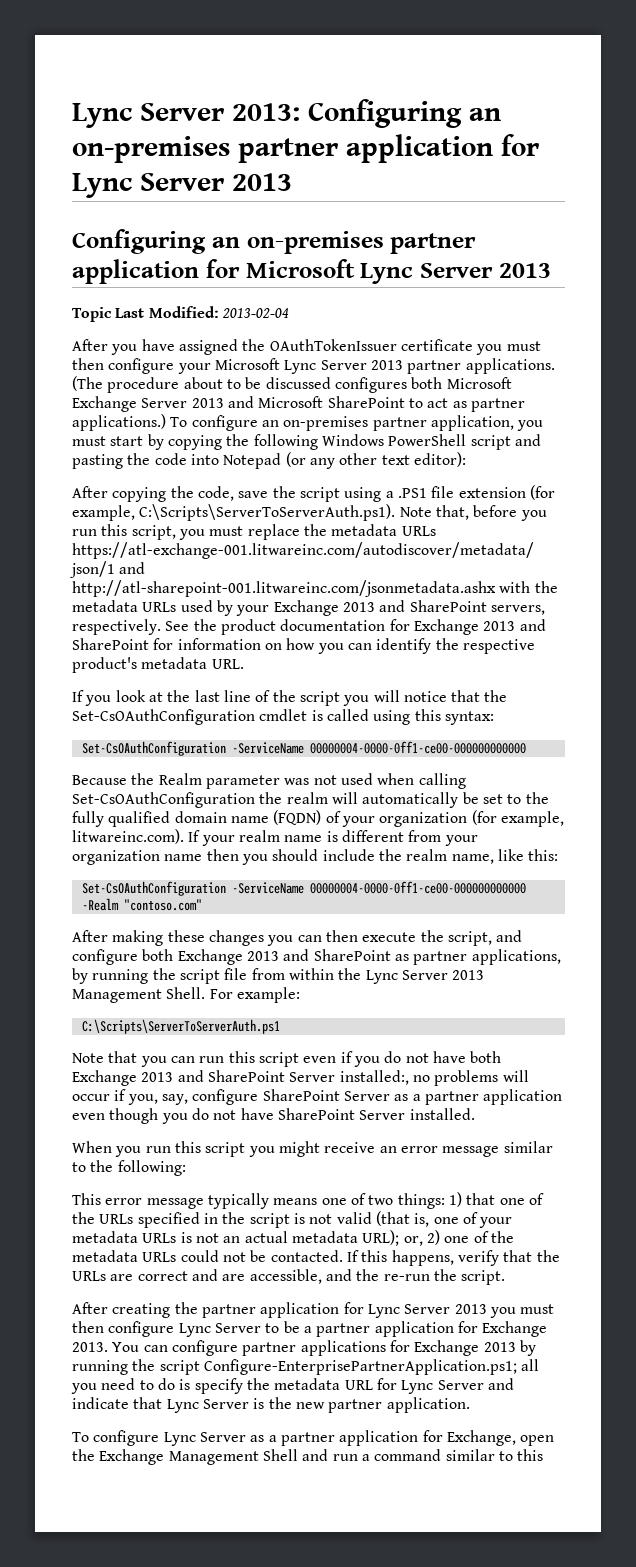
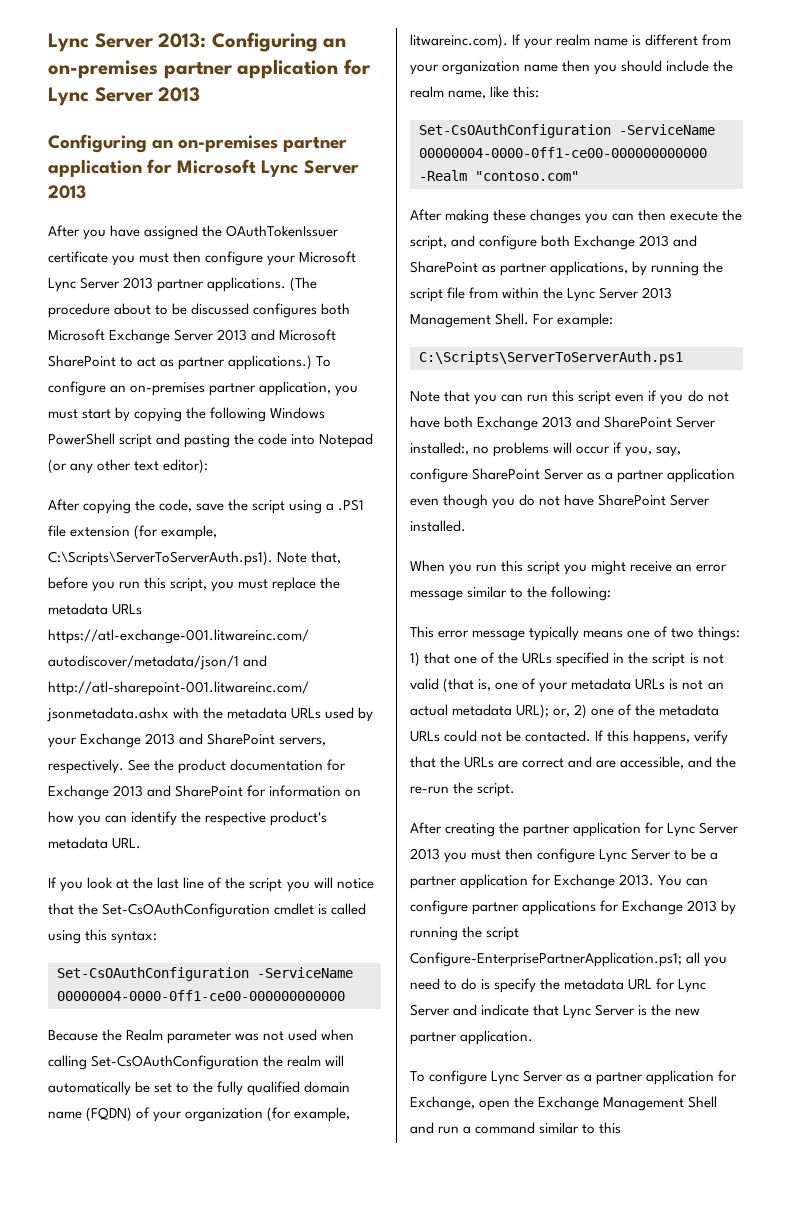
[72,306,289,322] // Topic Last Modified: 2013-02-04 -> (86, 192) none

